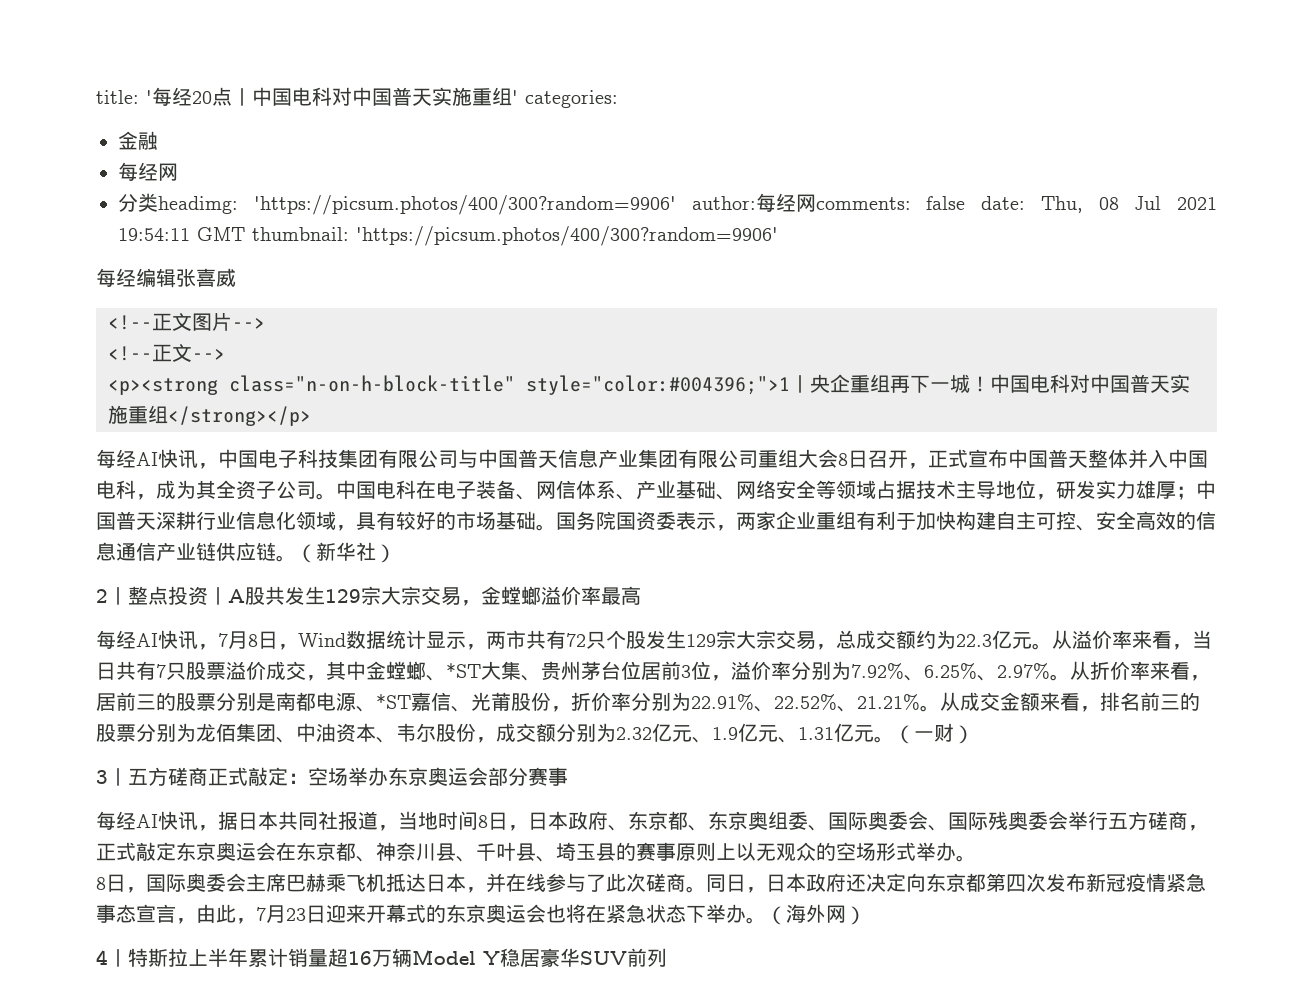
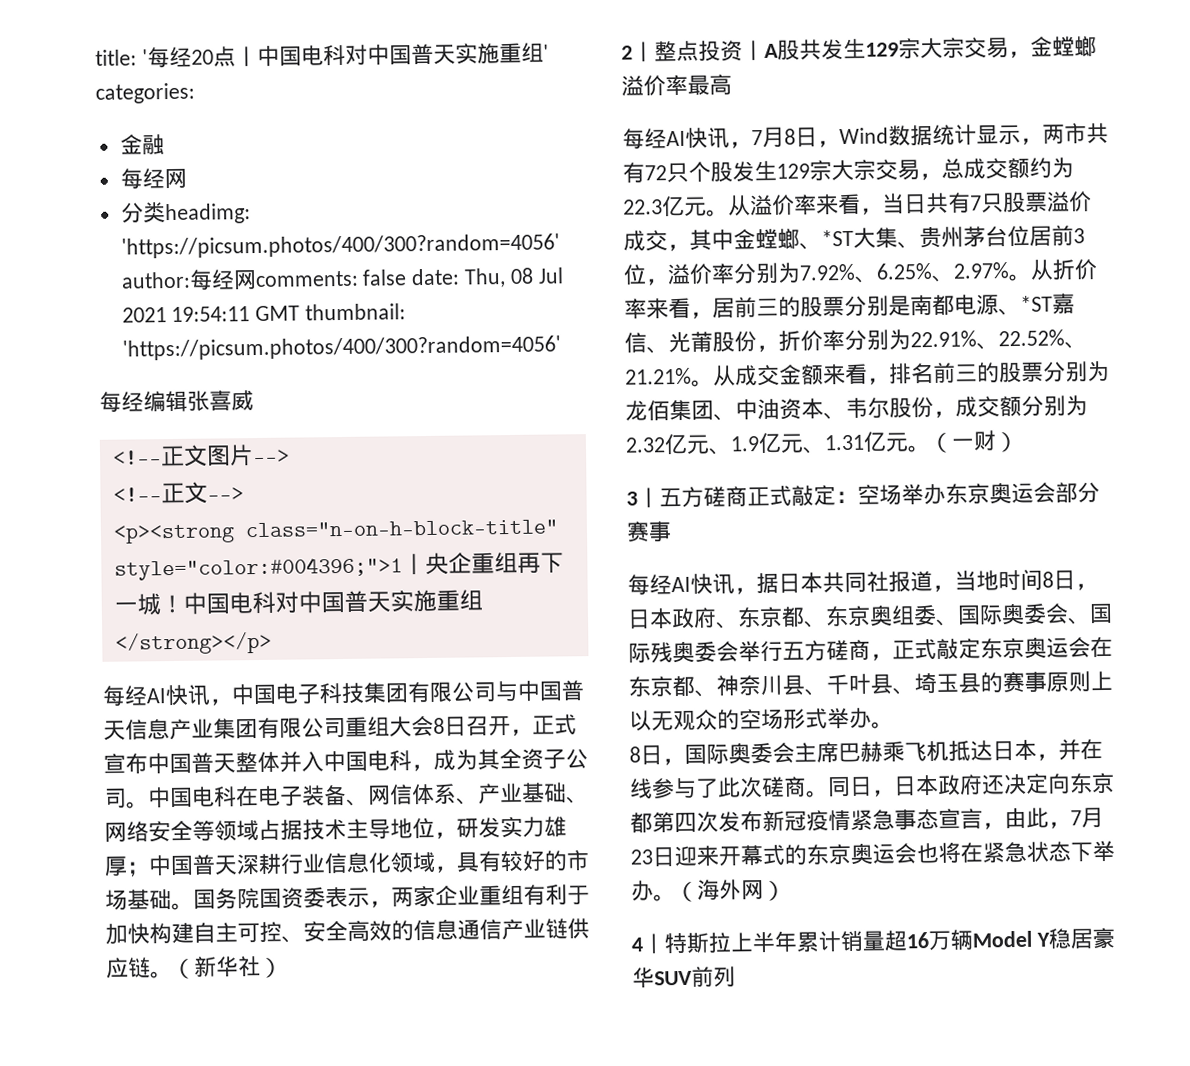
[253,195,676,215] 'https://picsum.photos/400/300?random=9906' -> [120,233,560,259] 'https://picsum.photos/400/300?random=4056'
[356,226,778,246] 'https://picsum.photos/400/300?random=9906' -> [121,335,561,361] 'https://picsum.photos/400/300?random=4056'

